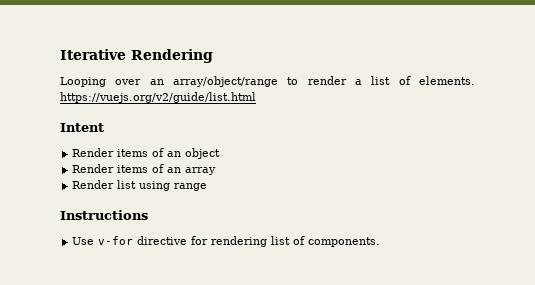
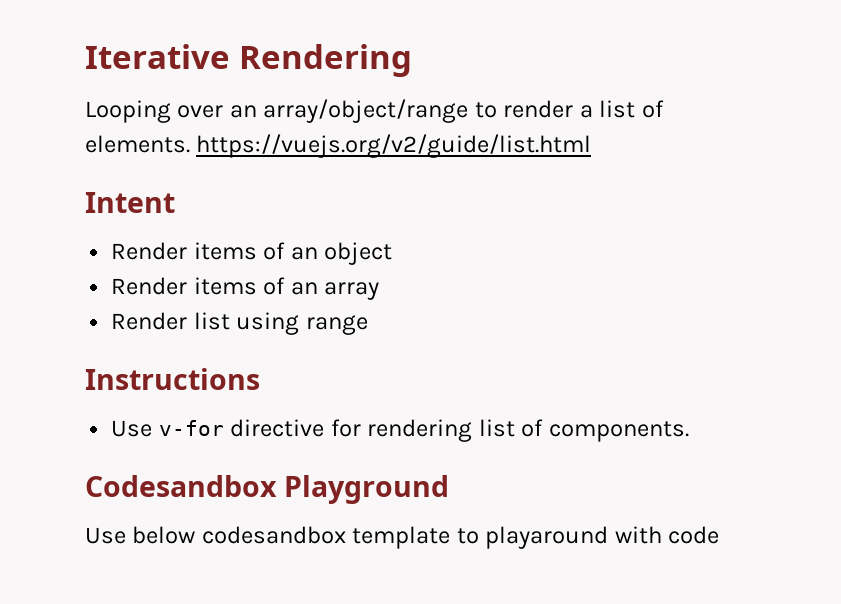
(381, 242) none -> [85,475,449,504] [85,526,720,549] // Codesandbox Playground // Use below codesandbox template to playaround with code

